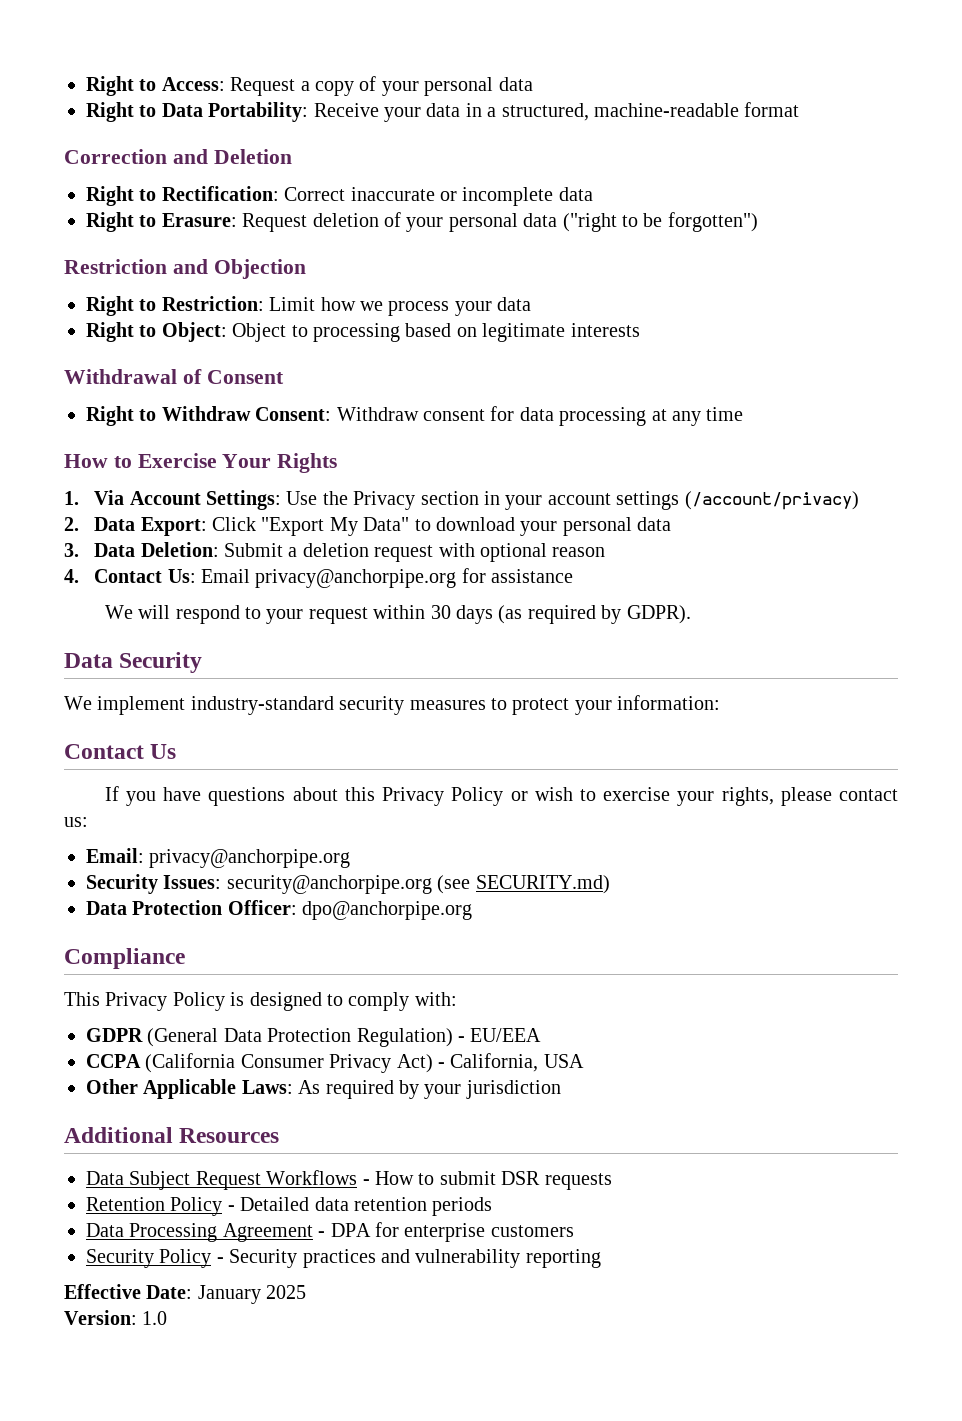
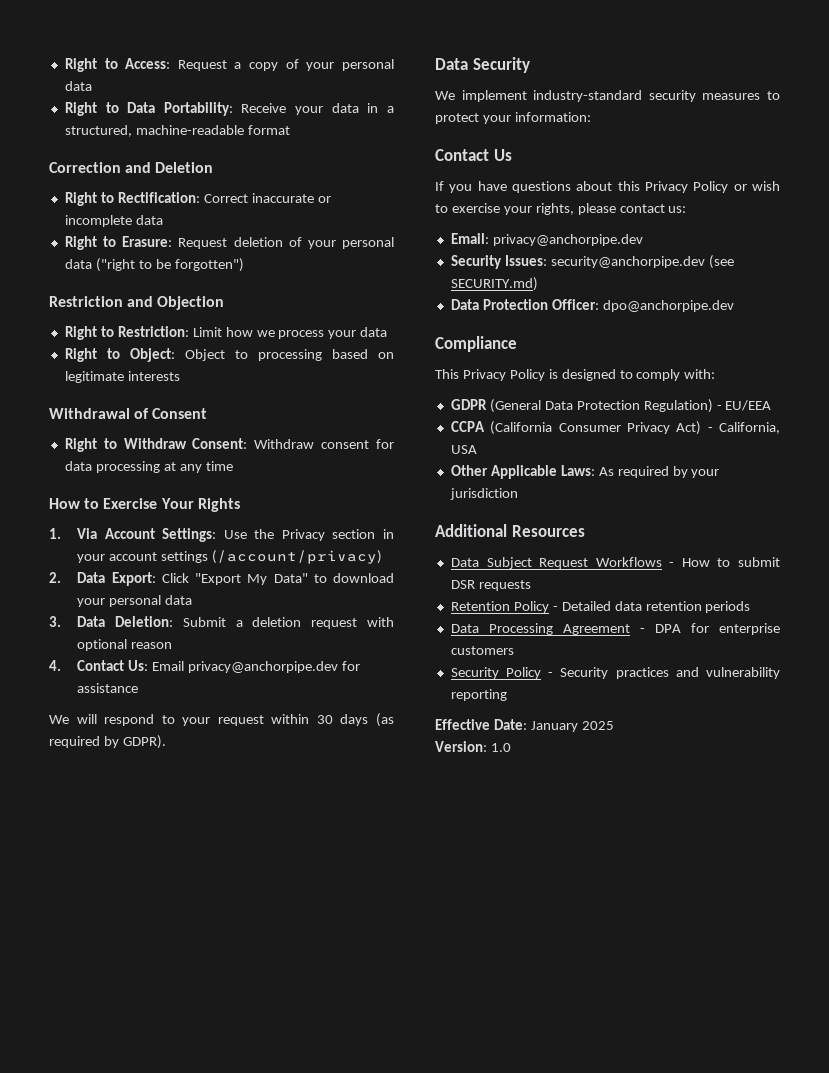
[255,569,457,588] privacy@anchorpipe.org -> [188,661,339,673] privacy@anchorpipe.dev
[149,849,351,868] privacy@anchorpipe.org -> [492,234,643,246] privacy@anchorpipe.dev
[226,875,432,894] security@anchorpipe.org -> [550,256,705,268] security@anchorpipe.dev
[302,901,473,920] dpo@anchorpipe.org -> [602,300,734,312] dpo@anchorpipe.dev

